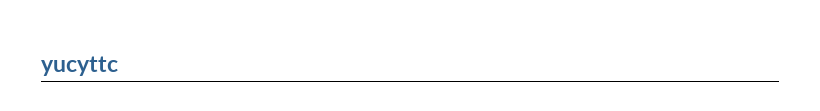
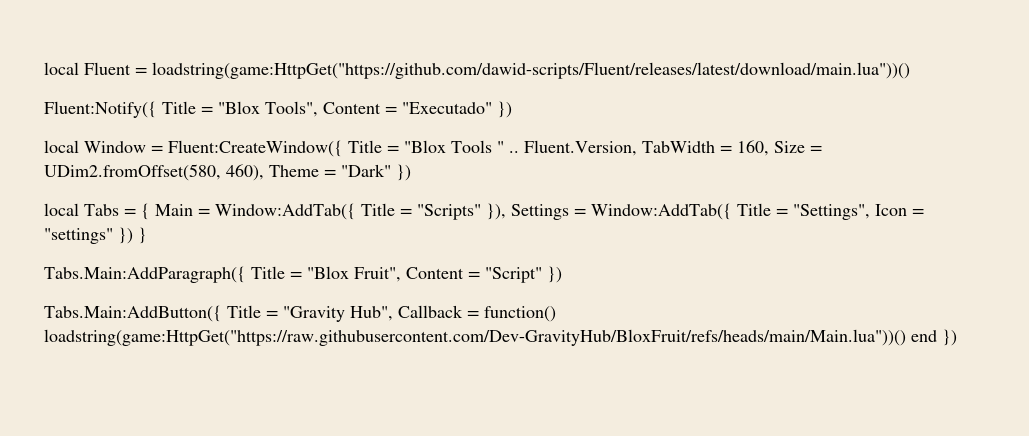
[41,56,118,76] yucyttc -> [44,62,910,79] [44,101,512,118] [44,140,822,157] [44,164,411,181] [44,203,924,220] [44,227,147,244] [44,266,562,283] [44,305,556,322] [44,329,957,346] local Fluent = loadstring(game:HttpGet("https://github.com/dawid-scripts/Fluent/releases/latest/download/main.lua"))() // Fluent:Notify({ Title = "Blox Tools", Content = "Executado" }) // local Window = Fluent:CreateWindow({ Title = "Blox Tools " .. Fluent.Version, TabWidth = 160, Size = UDim2.fromOffset(580, 460), Theme = "Dark" }) // local Tabs = { Main = Window:AddTab({ Title = "Scripts" }), Settings = Window:AddTab({ Title = "Settings", Icon = "settings" }) } // Tabs.Main:AddParagraph({ Title = "Blox Fruit", Content = "Script" }) // Tabs.Main:AddButton({ Title = "Gravity Hub", Callback = function() loadstring(game:HttpGet("https://raw.githubusercontent.com/Dev-GravityHub/BloxFruit/refs/heads/main/Main.lua"))() end })

